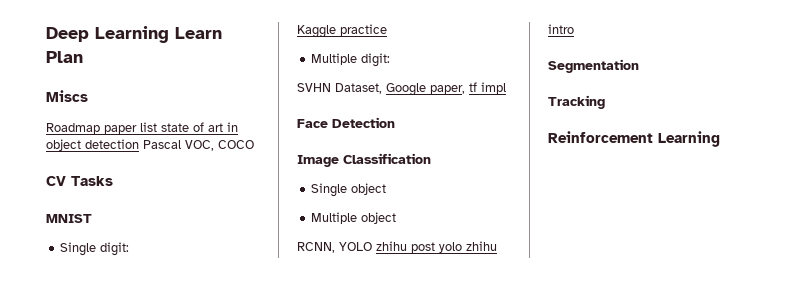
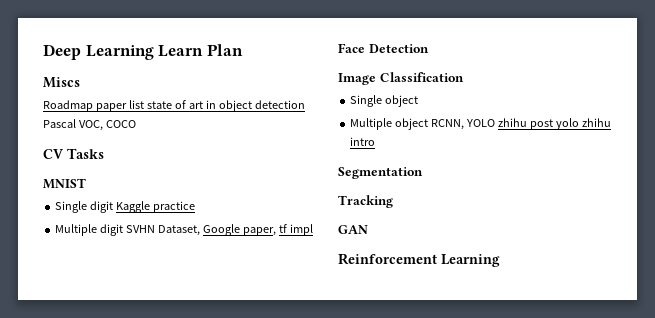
[100,242,130,256] digit: // -> [90,201,114,213] digit
[361,53,391,67] digit: // -> [100,224,124,236] digit
(397, 218) // -> (429, 124) none
(605, 102) none -> [338,225,368,234] // GAN

